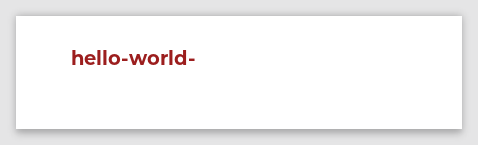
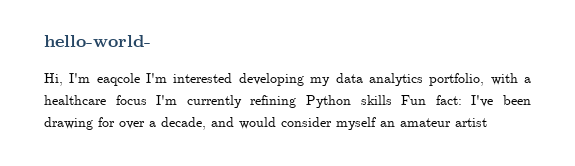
(196, 57) none -> [44,73,531,86] [44,95,532,108] [44,117,487,130] // Hi, I'm eaqcole I'm interested developing my data analytics portfolio, with a healthcare focus I'm currently refining Python skills Fun fact: I've been drawing for over a decade, and would consider myself an amateur artist

